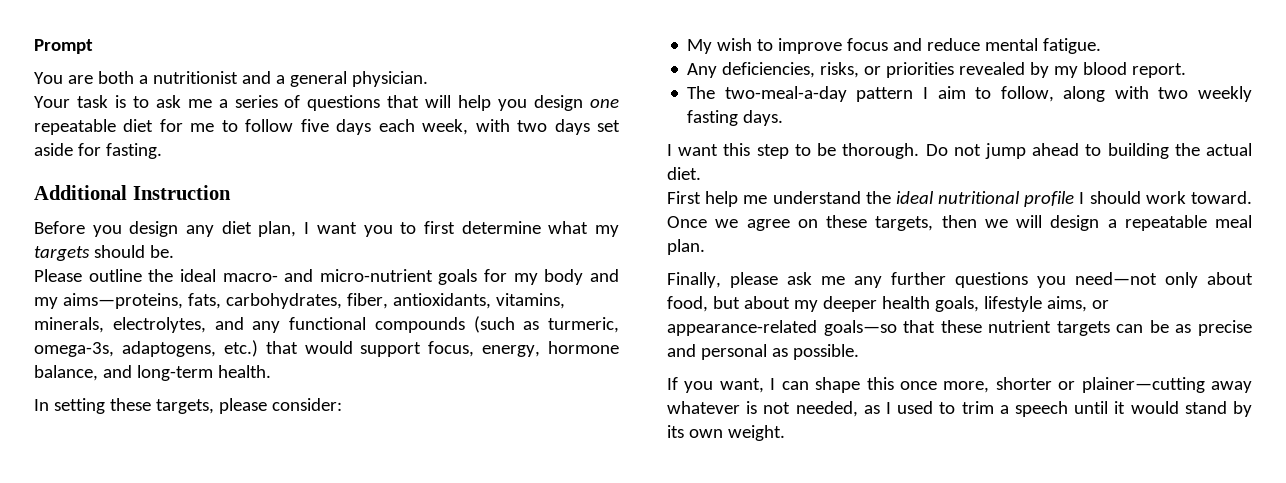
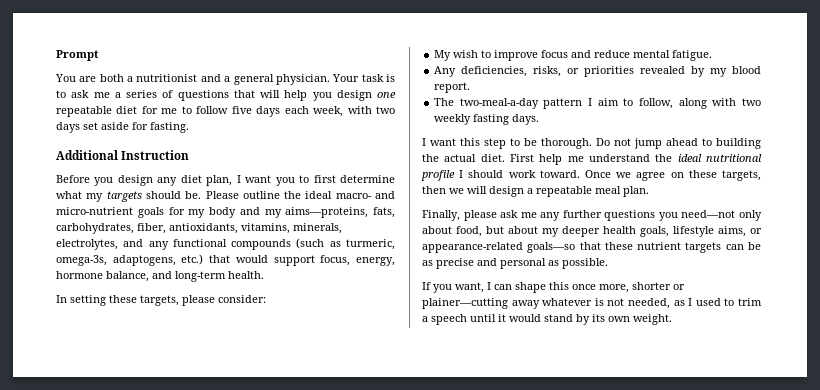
(428, 79) // -> (330, 79) none
(174, 251) // -> (202, 195) none
(701, 173) // -> (505, 158) none

